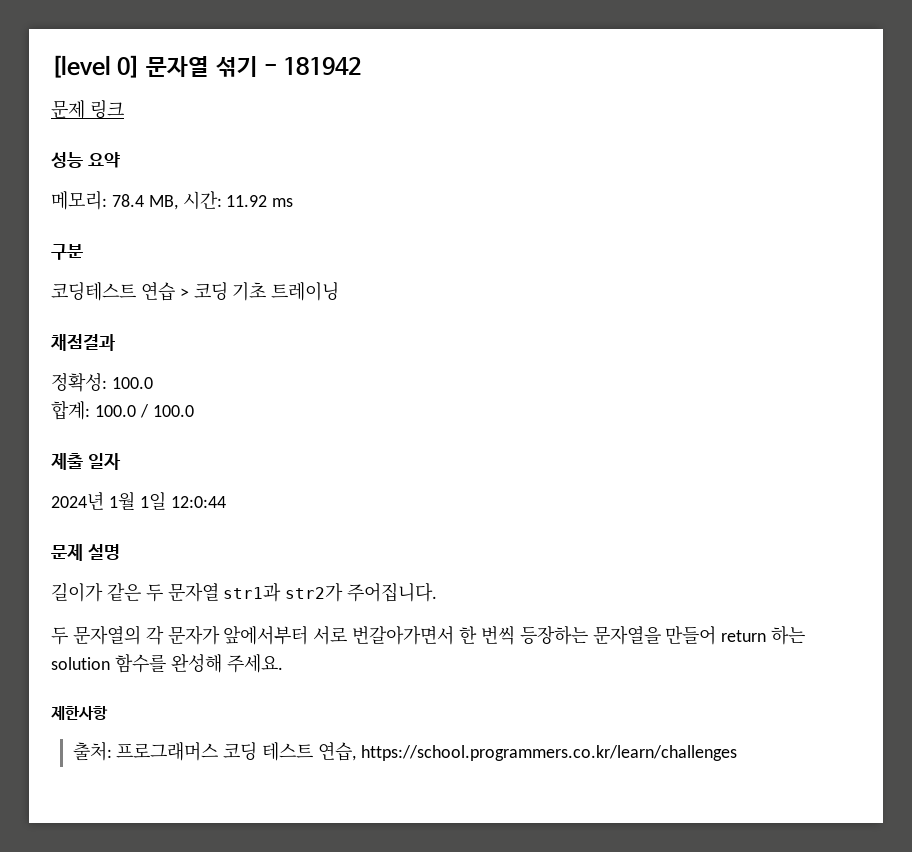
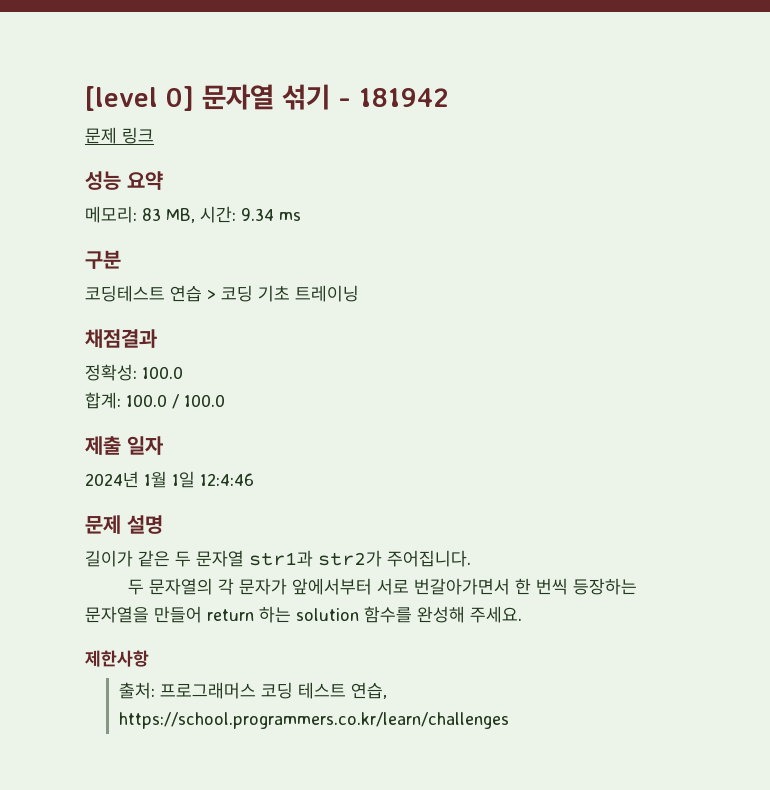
[111,194,144,207] 78.4 -> [142,208,161,221] 83
[226,195,268,207] 11.92 -> [241,208,274,221] 9.34
[170,496,226,508] 12:0:44 -> [200,473,254,486] 12:4:46

